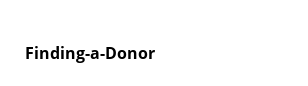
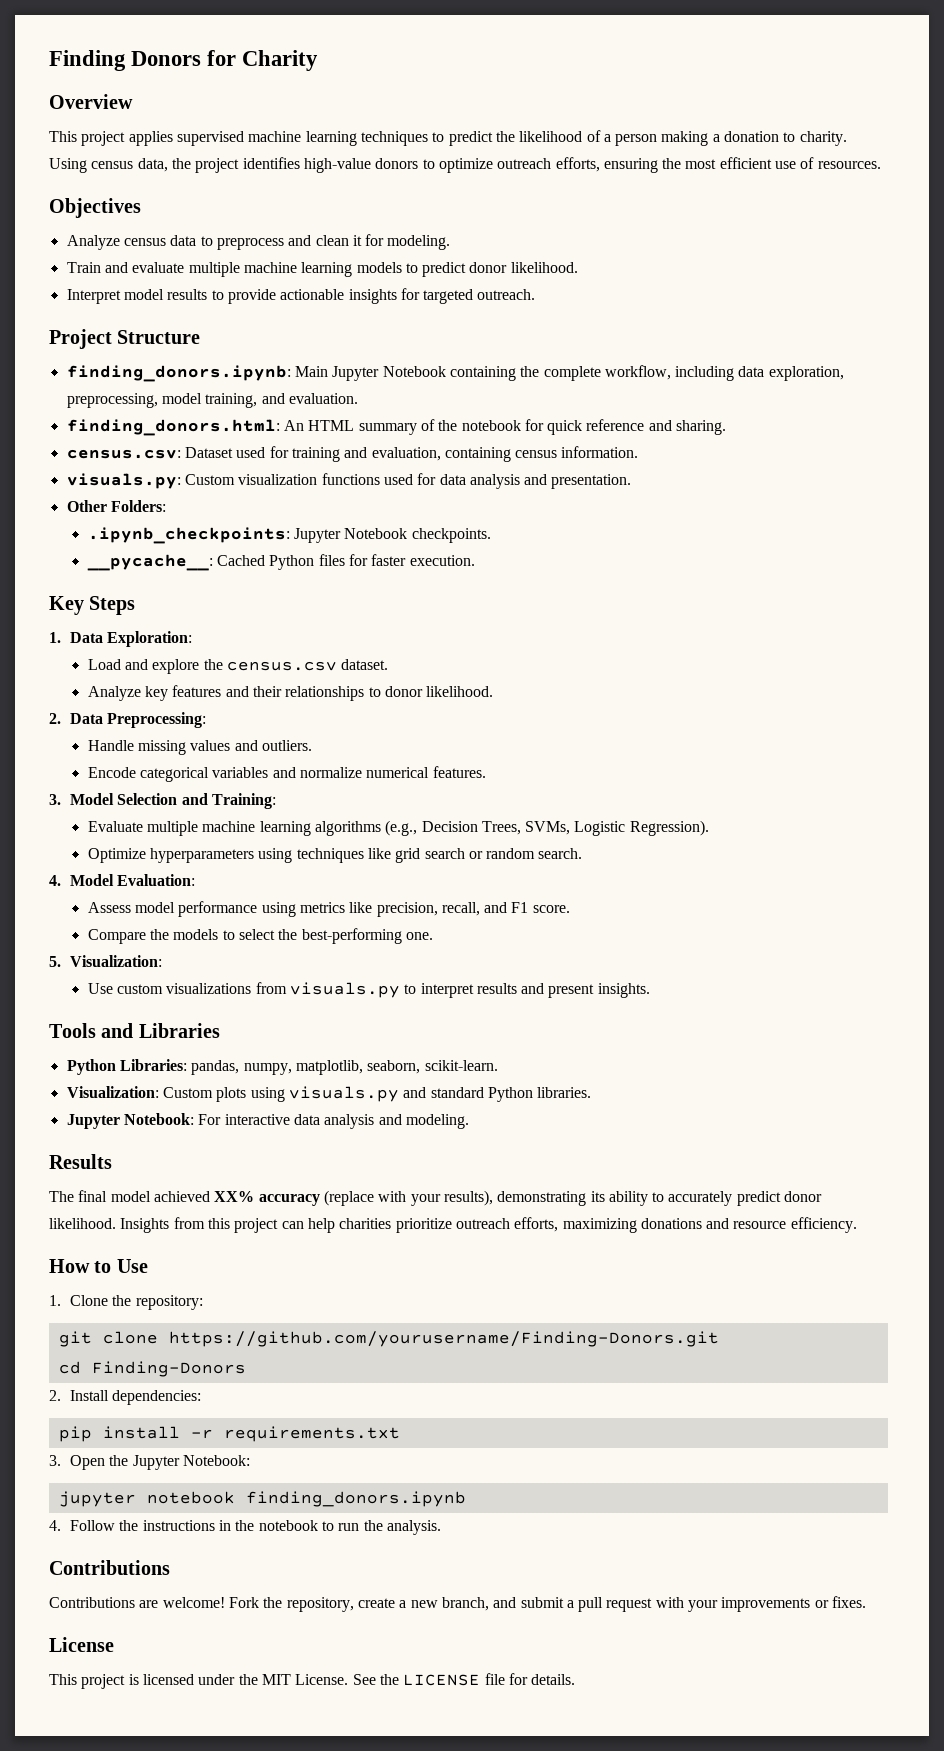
[25,46,155,63] Finding-a-Donor -> [49,50,319,71] [49,94,133,109] [49,130,847,146] [49,157,881,173] [49,198,141,218] [66,234,451,250] [66,262,578,277] [66,288,536,304] [49,329,201,349] [66,365,844,382] [66,393,358,408] [66,419,727,436] [66,446,639,462] [66,473,632,489] [66,500,166,512] [87,527,491,544] [86,554,475,571] [49,596,136,615] [49,631,193,647] [87,659,389,674] [87,685,494,701] [49,712,207,728] [87,740,312,755] [87,766,486,782] [49,793,276,809] [87,820,709,836] [87,848,583,863] [49,874,196,886] [87,901,570,917] [87,928,433,944] [49,955,162,967] [87,982,650,998] [49,1023,220,1038] [66,1059,498,1075] [66,1086,592,1102] [66,1113,469,1129] [49,1154,112,1169] [49,1190,823,1206] [49,1217,857,1233] [49,1259,148,1273] [49,1295,203,1310] [58,1331,719,1347] [58,1361,246,1377] [49,1390,202,1405] [58,1426,400,1442] [49,1455,250,1470] [58,1491,466,1507] [49,1520,441,1535] [49,1560,170,1575] [49,1596,867,1612] [49,1637,114,1652] [49,1673,576,1689] Finding Donors for Charity // Overview // This project applies supervised machine learning techniques to predict the likelihood of a person making a donation to charity. Using census data, the project identifies high-value donors to optimize outreach efforts, ensuring the most efficient use of resources. // Objectives // Analyze census data to preprocess and clean it for modeling. // Train and evaluate multiple machine learning models to predict donor likelihood. // Interpret model results to provide actionable insights for targeted outreach. // Project Structure // finding_donors.ipynb: Main Jupyter Notebook containing the complete workflow, including data exploration, preprocessing, model training, and evaluation. // finding_donors.html: An HTML summary of the notebook for quick reference and sharing. // census.csv: Dataset used for training and evaluation, containing census information. // visuals.py: Custom visualization functions used for data analysis and presentation. // Other Folders: // .ipynb_checkpoints: Jupyter Notebook checkpoints. // __pycache__: Cached Python files for faster execution. // Key Steps // 1. Data Exploration: // Load and explore the census.csv dataset. // Analyze key features and their relationships to donor likelihood. // 2. Data Preprocessing: // Handle missing values and outliers. // Encode categorical variables and normalize numerical features. // 3. Model Selection and Training: // Evaluate multiple machine learning algorithms (e.g., Decision Trees, SVMs, Logistic Regression). // Optimize hyperparameters using techniques like grid search or random search. // 4. Model Evaluation: // Assess model performance using metrics like precision, recall, and F1 score. // Compare the models to select the best-performing one. // 5. Visualization: // Use custom visualizations from visuals.py to interpret results and present insights. // Tools and Libraries // Python Libraries: pandas, numpy, matplotlib, seaborn, scikit-learn. // Visualization: Custom plots using visuals.py and standard Python libraries. // Jupyter Notebook: For interactive data analysis and modeling. // Results // The final model achieved XX% accuracy (replace with your results), demonstrating its ability to accurately predict donor likelihood. Insights from this project can help charities prioritize outreach efforts, maximizing donations and resource efficiency. // How to Use // 1. Clone the repository: // git clone https://github.com/yourusername/Finding-Donors.git // cd Finding-Donors // 2. Install dependencies: // pip install -r requirements.txt // 3. Open the Jupyter Notebook: // jupyter notebook finding_donors.ipynb // 4. Follow the instructions in the notebook to run the analysis. // Contributions // Contributions are welcome! Fork the repository, create a new branch, and submit a pull request with your improvements or fixes. // License // This project is licensed under the MIT License. See the LICENSE file for details.

